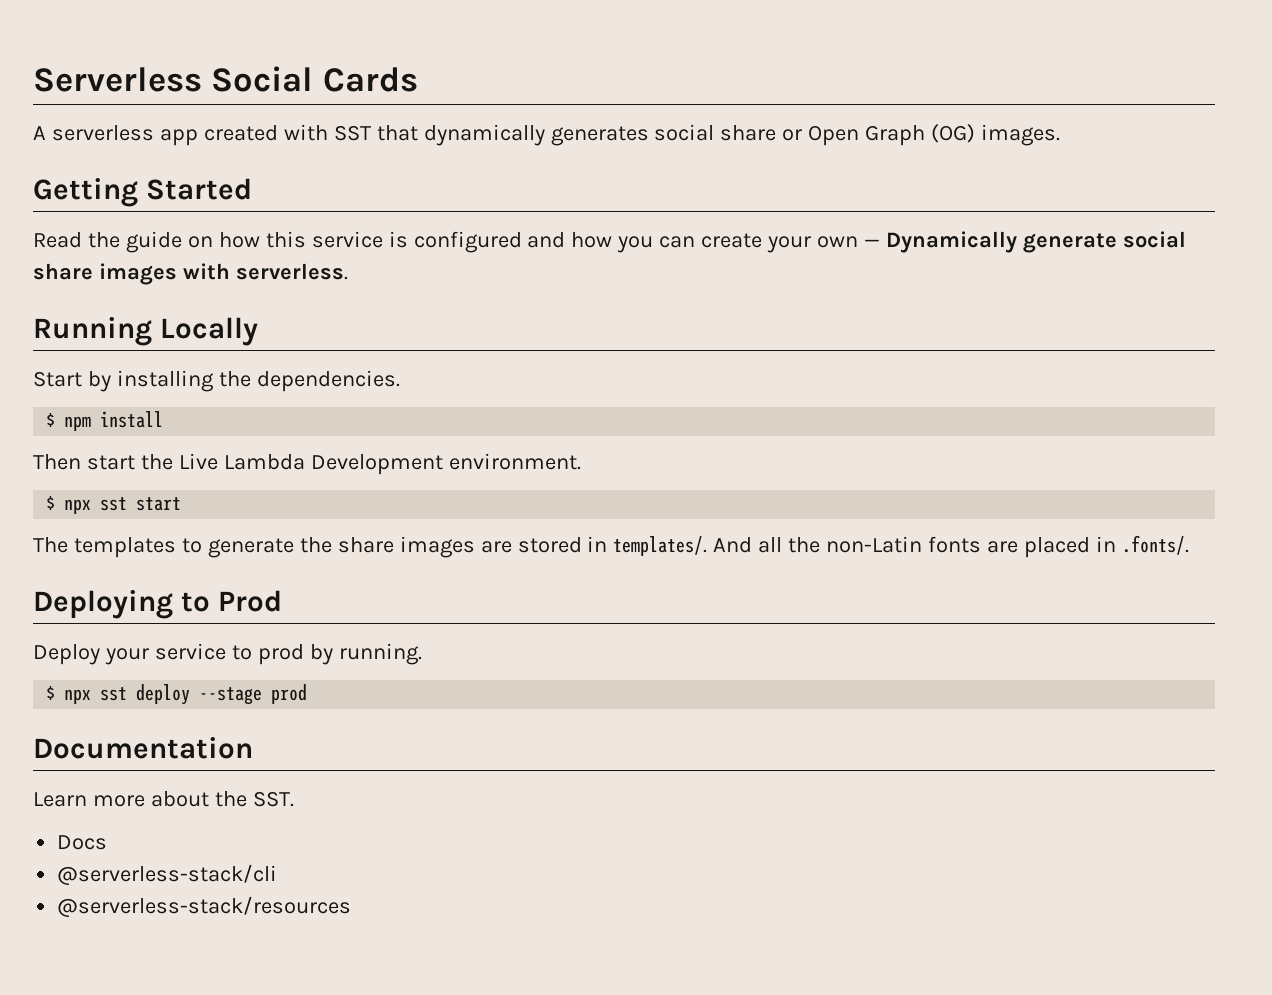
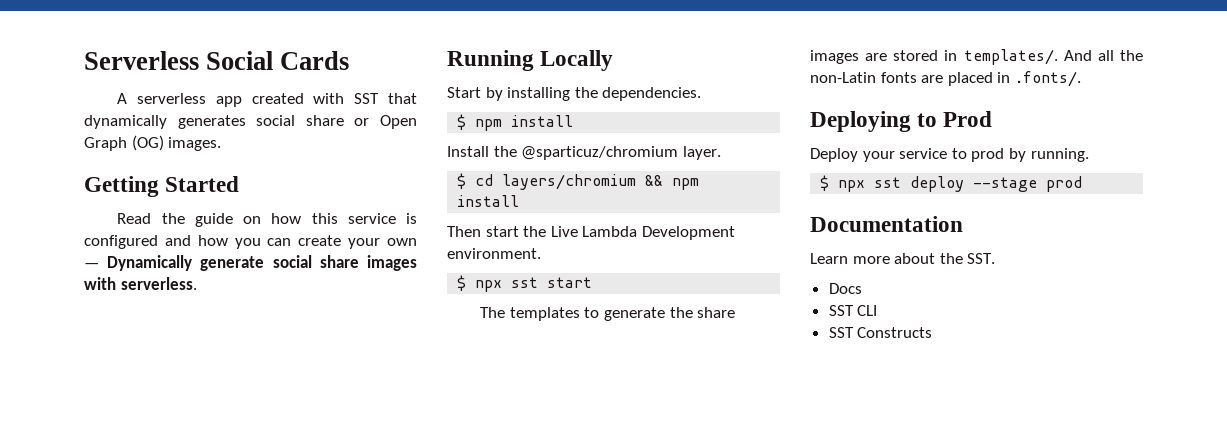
(164, 419) none -> [447,146,721,160] [457,173,700,190] [457,195,520,207] // Install the @sparticuz/chromium layer. // $ cd layers/chromium && npm install
[57,864,278,885] [57,896,352,917] @serverless-stack/cli // @serverless-stack/resources -> [828,305,878,316] [828,327,933,338] SST CLI // SST Constructs

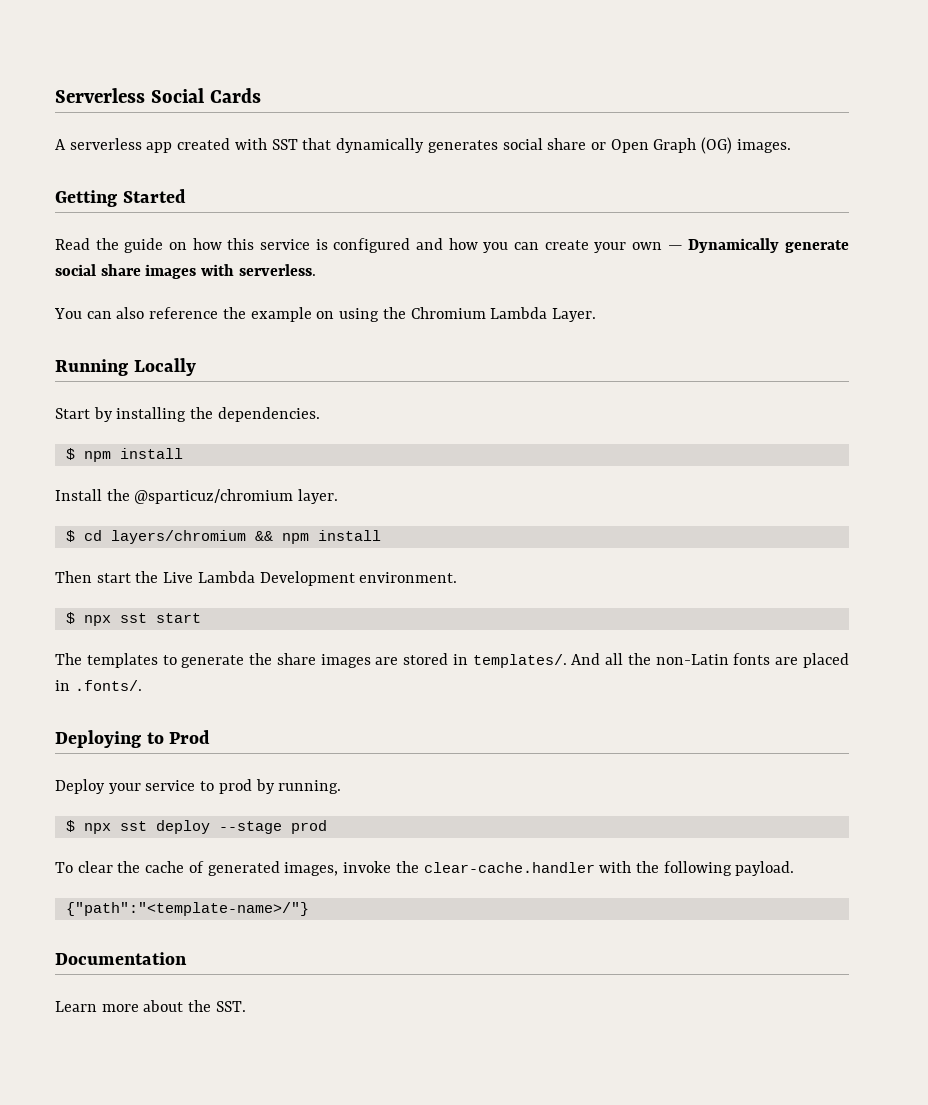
(197, 283) none -> [54,307,596,322] // You can also reference the example on using the Chromium Lambda Layer.
(1083, 184) none -> [55,861,795,876] [65,902,309,916] // To clear the cache of generated images, invoke the clear-cache.handler with the following payload. // {"path":"<template-name>/"}
[828,283,862,294] [828,305,878,316] [828,327,933,338] // Docs // SST CLI // SST Constructs -> (246, 1006) none

